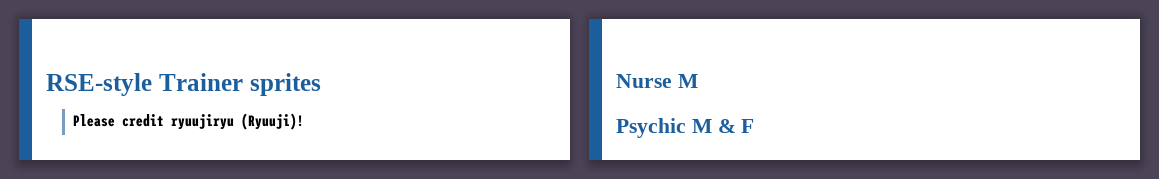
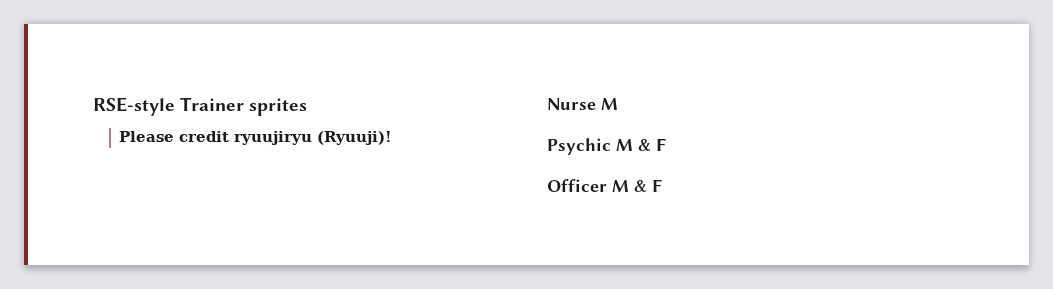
(755, 126) none -> [547,179,662,192] // Officer M & F

